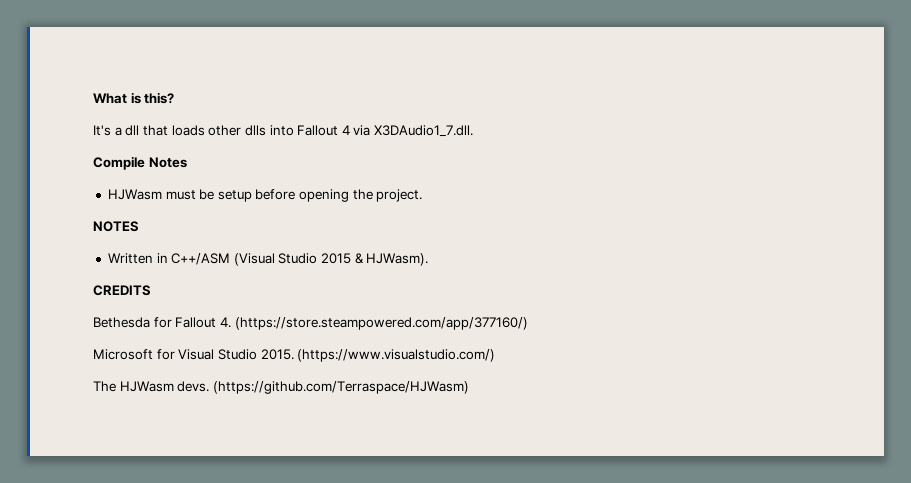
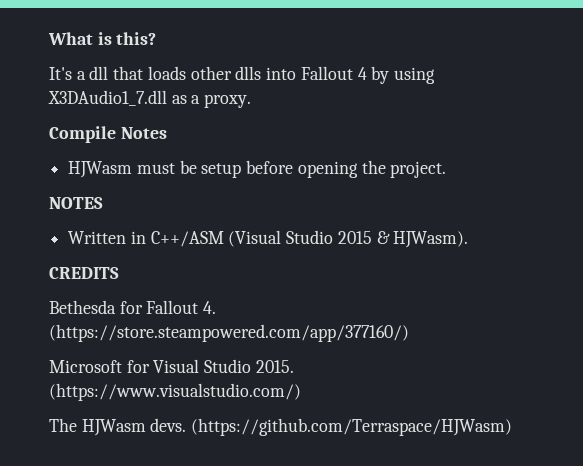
[353,125,474,137] via X3DAudio1_7.dll. -> [371,66,435,84] [48,90,252,108] by using X3DAudio1_7.dll as a proxy.

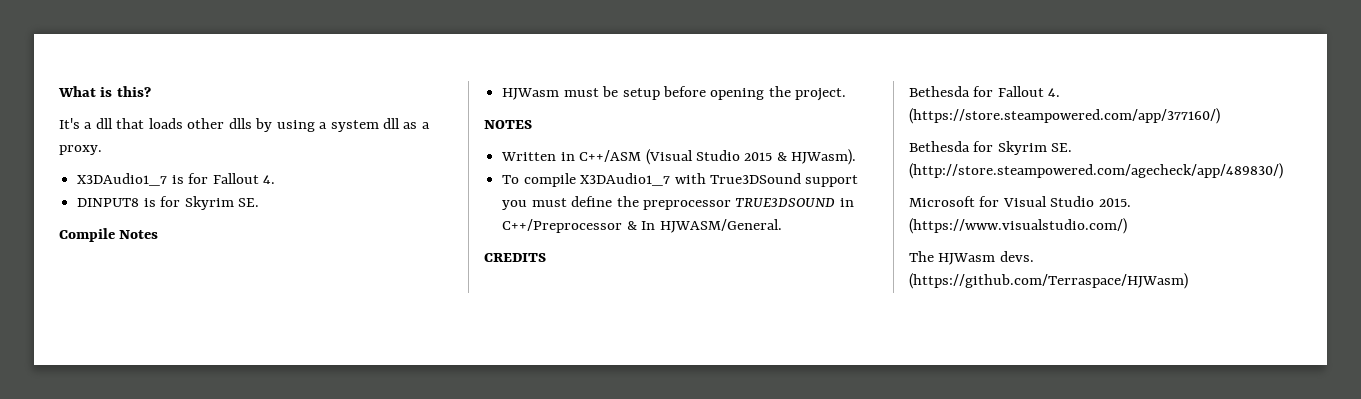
[266,66,435,84] [48,90,252,108] into Fallout 4 by using X3DAudio1_7.dll as a proxy. -> [255,118,430,132] [59,145,102,155] [77,173,275,186] [77,196,259,210] by using a system dll as a proxy. // X3DAudio1_7 is for Fallout 4. // DINPUT8 is for Skyrim SE.
(469, 239) none -> [502,173,859,187] [502,196,854,210] [502,219,782,233] // To compile X3DAudio1_7 with True3DSound support you must define the preprocessor TRUE3DSOUND in C++/Preprocessor & In HJWASM/General.
(409, 333) none -> [909,141,1073,155] [909,163,1283,179] // Bethesda for Skyrim SE. (http://store.steampowered.com/agecheck/app/489830/)

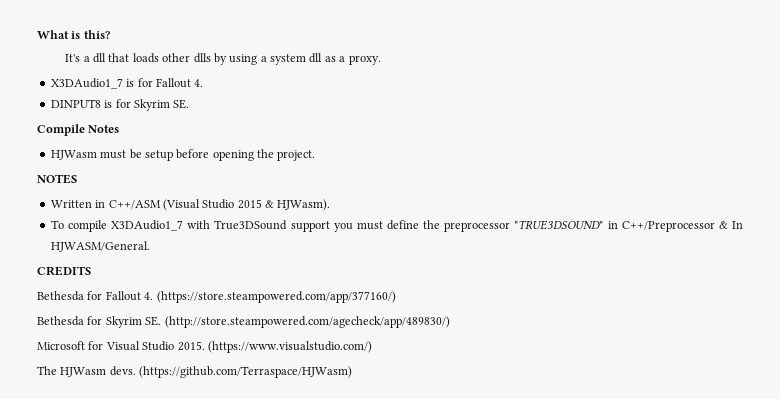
[735,198,836,207] TRUE3DSOUND -> [514,220,604,230] "TRUE3DSOUND"

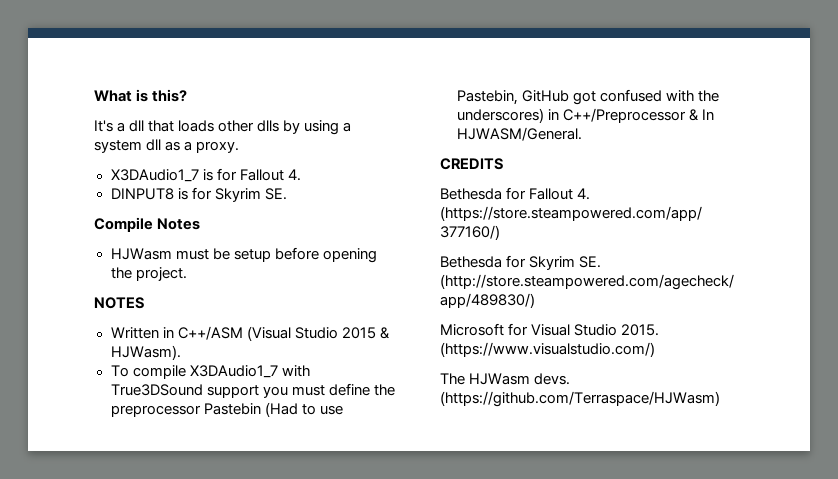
[514,220,604,230] "TRUE3DSOUND" -> [203,402,343,417] [456,89,719,105] [456,108,544,123] Pastebin (Had to use Pastebin, GitHub got confused with the underscores)

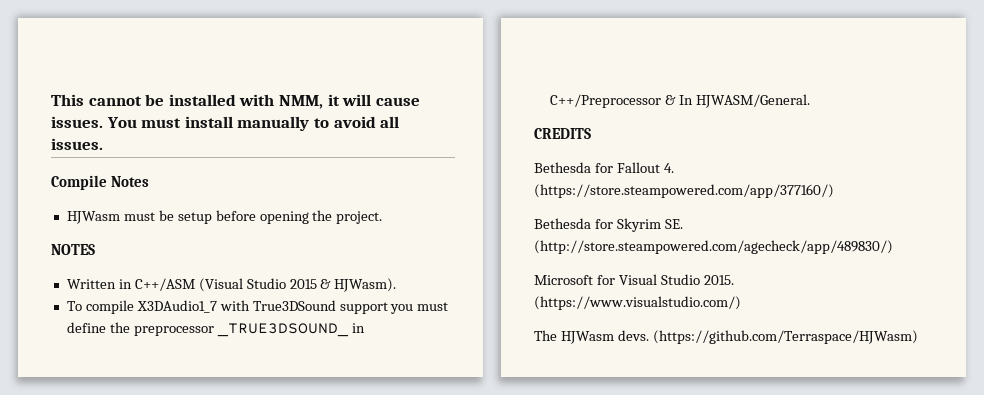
[94,89,188,102] [94,120,352,135] [94,139,240,153] [110,168,301,182] [110,187,287,202] What is this? // It's a dll that loads other dlls by using a system dll as a proxy. // X3DAudio1_7 is for Fallout 4. // DINPUT8 is for Skyrim SE. -> [51,94,420,109] [51,116,400,131] [51,138,103,150] This cannot be installed with NMM, it will cause issues. You must install manually to avoid all issues.
[203,402,343,417] [456,89,719,105] [456,108,544,123] Pastebin (Had to use Pastebin, GitHub got confused with the underscores) -> [216,323,349,337] _TRUE3DSOUND_

